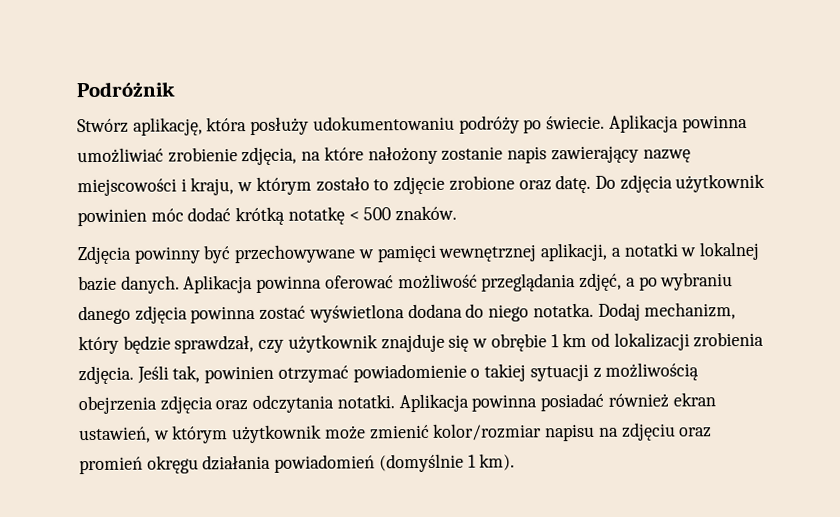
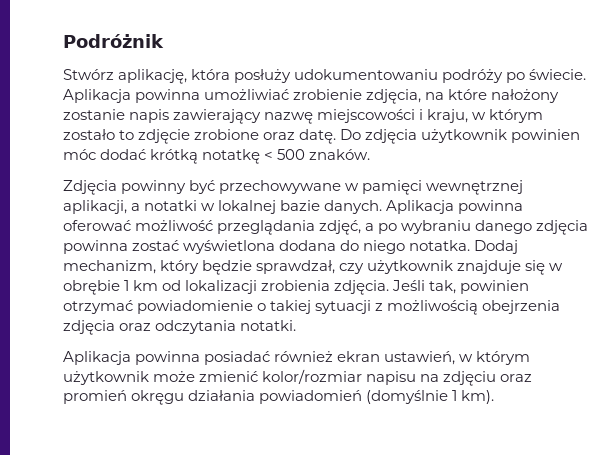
(395, 401) none -> (297, 325) //

